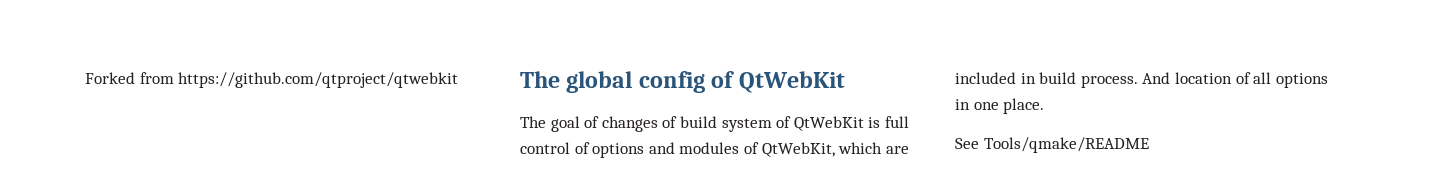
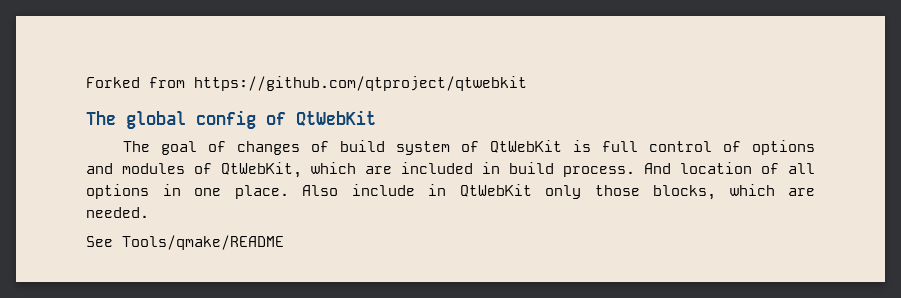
(1045, 106) none -> [302,184,815,200] [86,207,149,218] Also include in QtWebKit only those blocks, which are needed.

